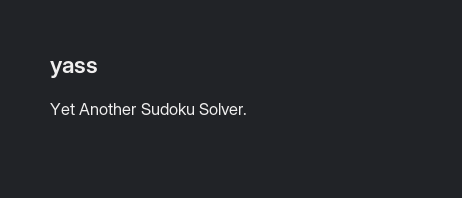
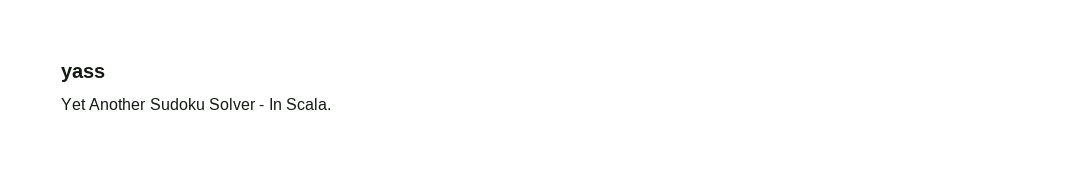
[199,103,248,115] Solver. -> [208,98,331,110] Solver - In Scala.

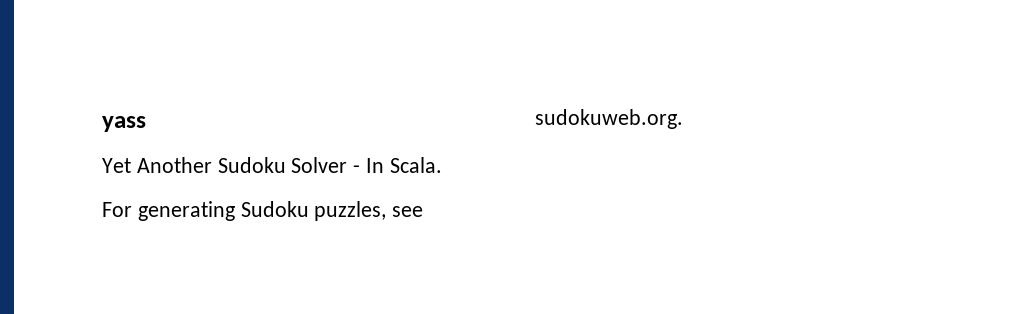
(331, 104) none -> [102,201,424,221] [535,109,683,129] // For generating Sudoku puzzles, see sudokuweb.org.

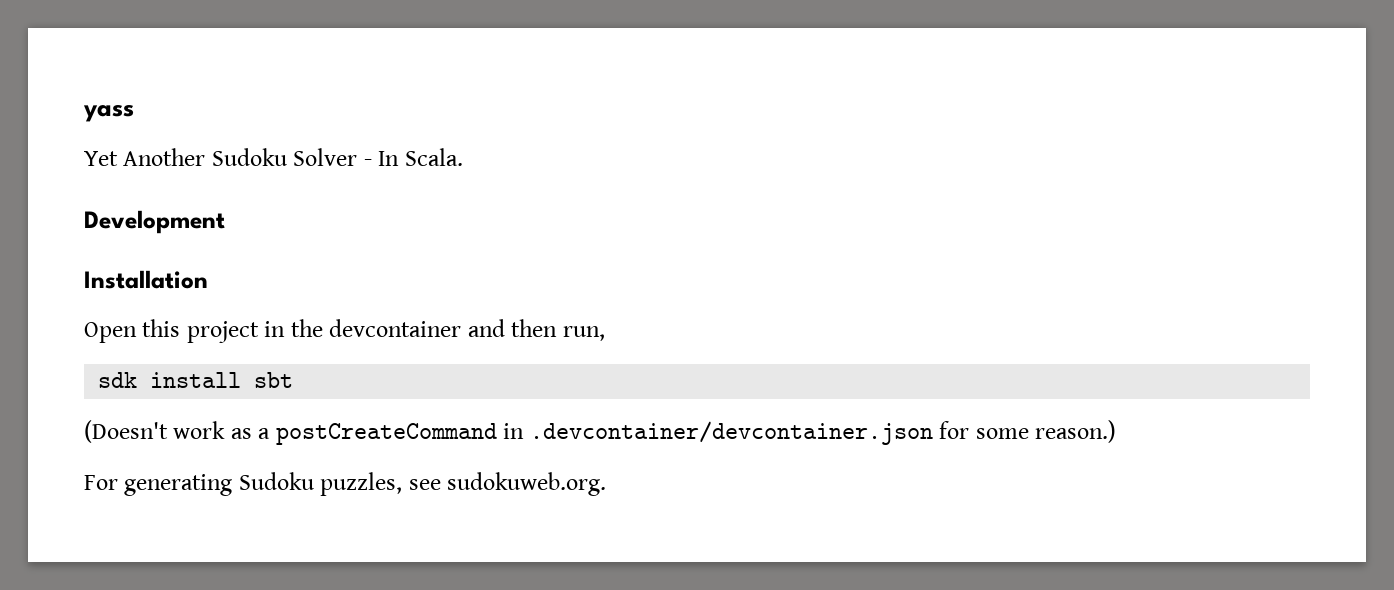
(442, 165) none -> [84,210,225,234] [84,270,208,289] [84,319,605,343] [98,372,294,388] [84,420,1117,445] // Development // Installation // Open this project in the devcontainer and then run, // sdk install sbt // (Doesn't work as a postCreateCommand in .devcontainer/devcontainer.json for some reason.)

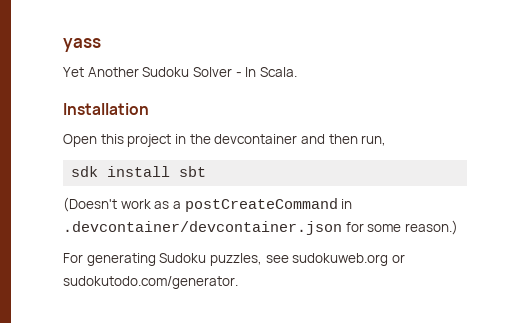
[84,210,225,234] // Development -> (297, 72) none
[447,472,607,496] sudokuweb.org. -> [292,253,405,266] [63,276,238,289] sudokuweb.org or sudokutodo.com/generator.

